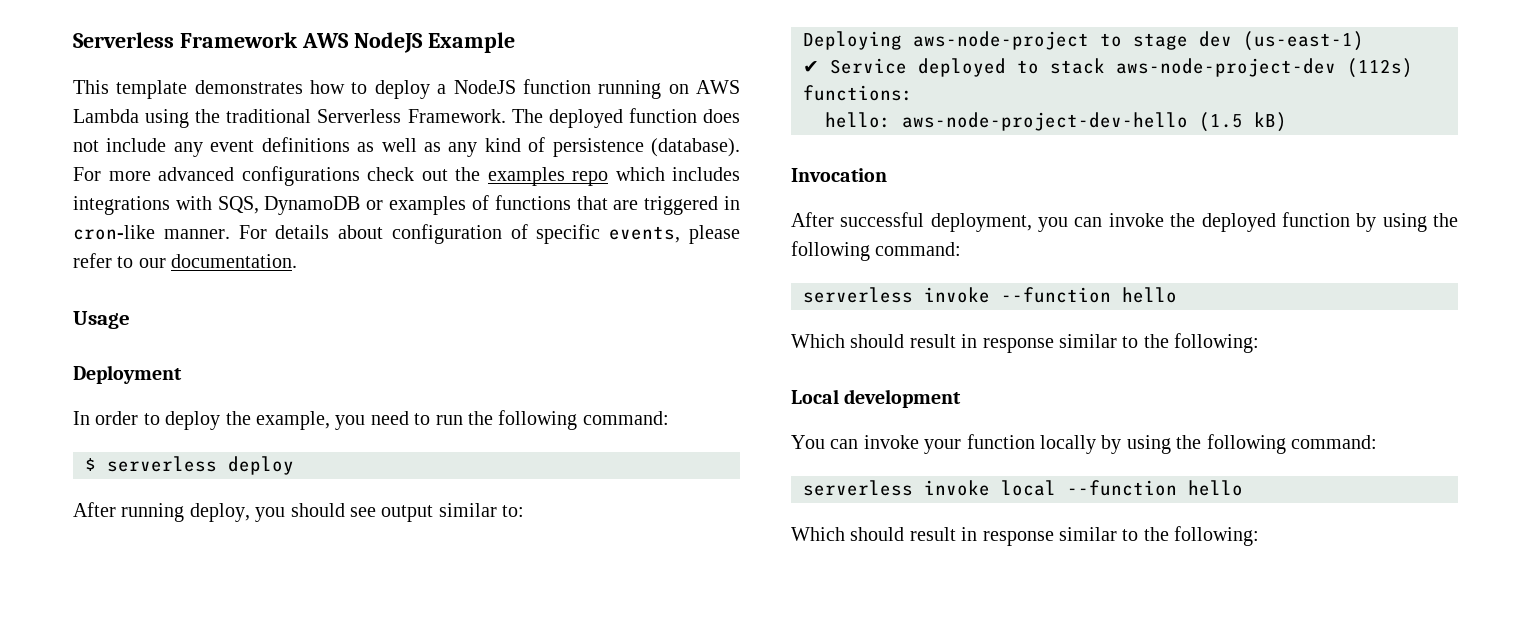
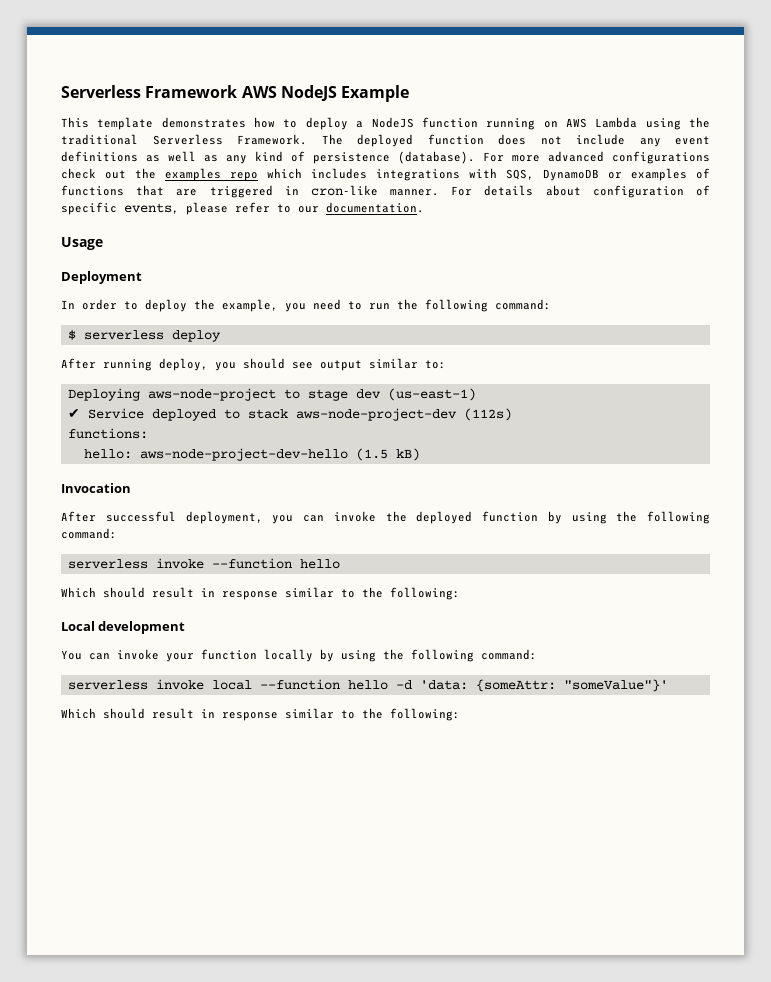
(1243, 488) none -> [395,679,668,692] -d 'data: {someAttr: "someValue"}'

